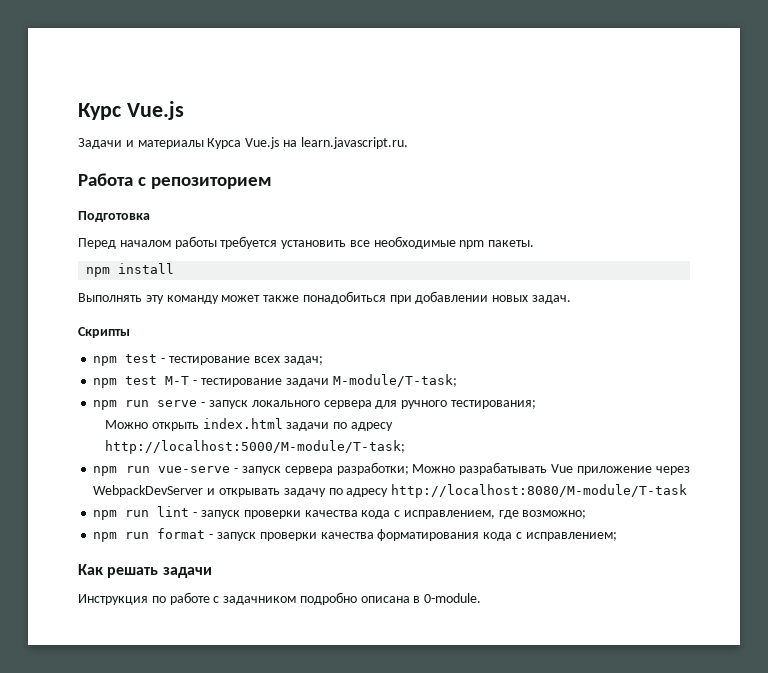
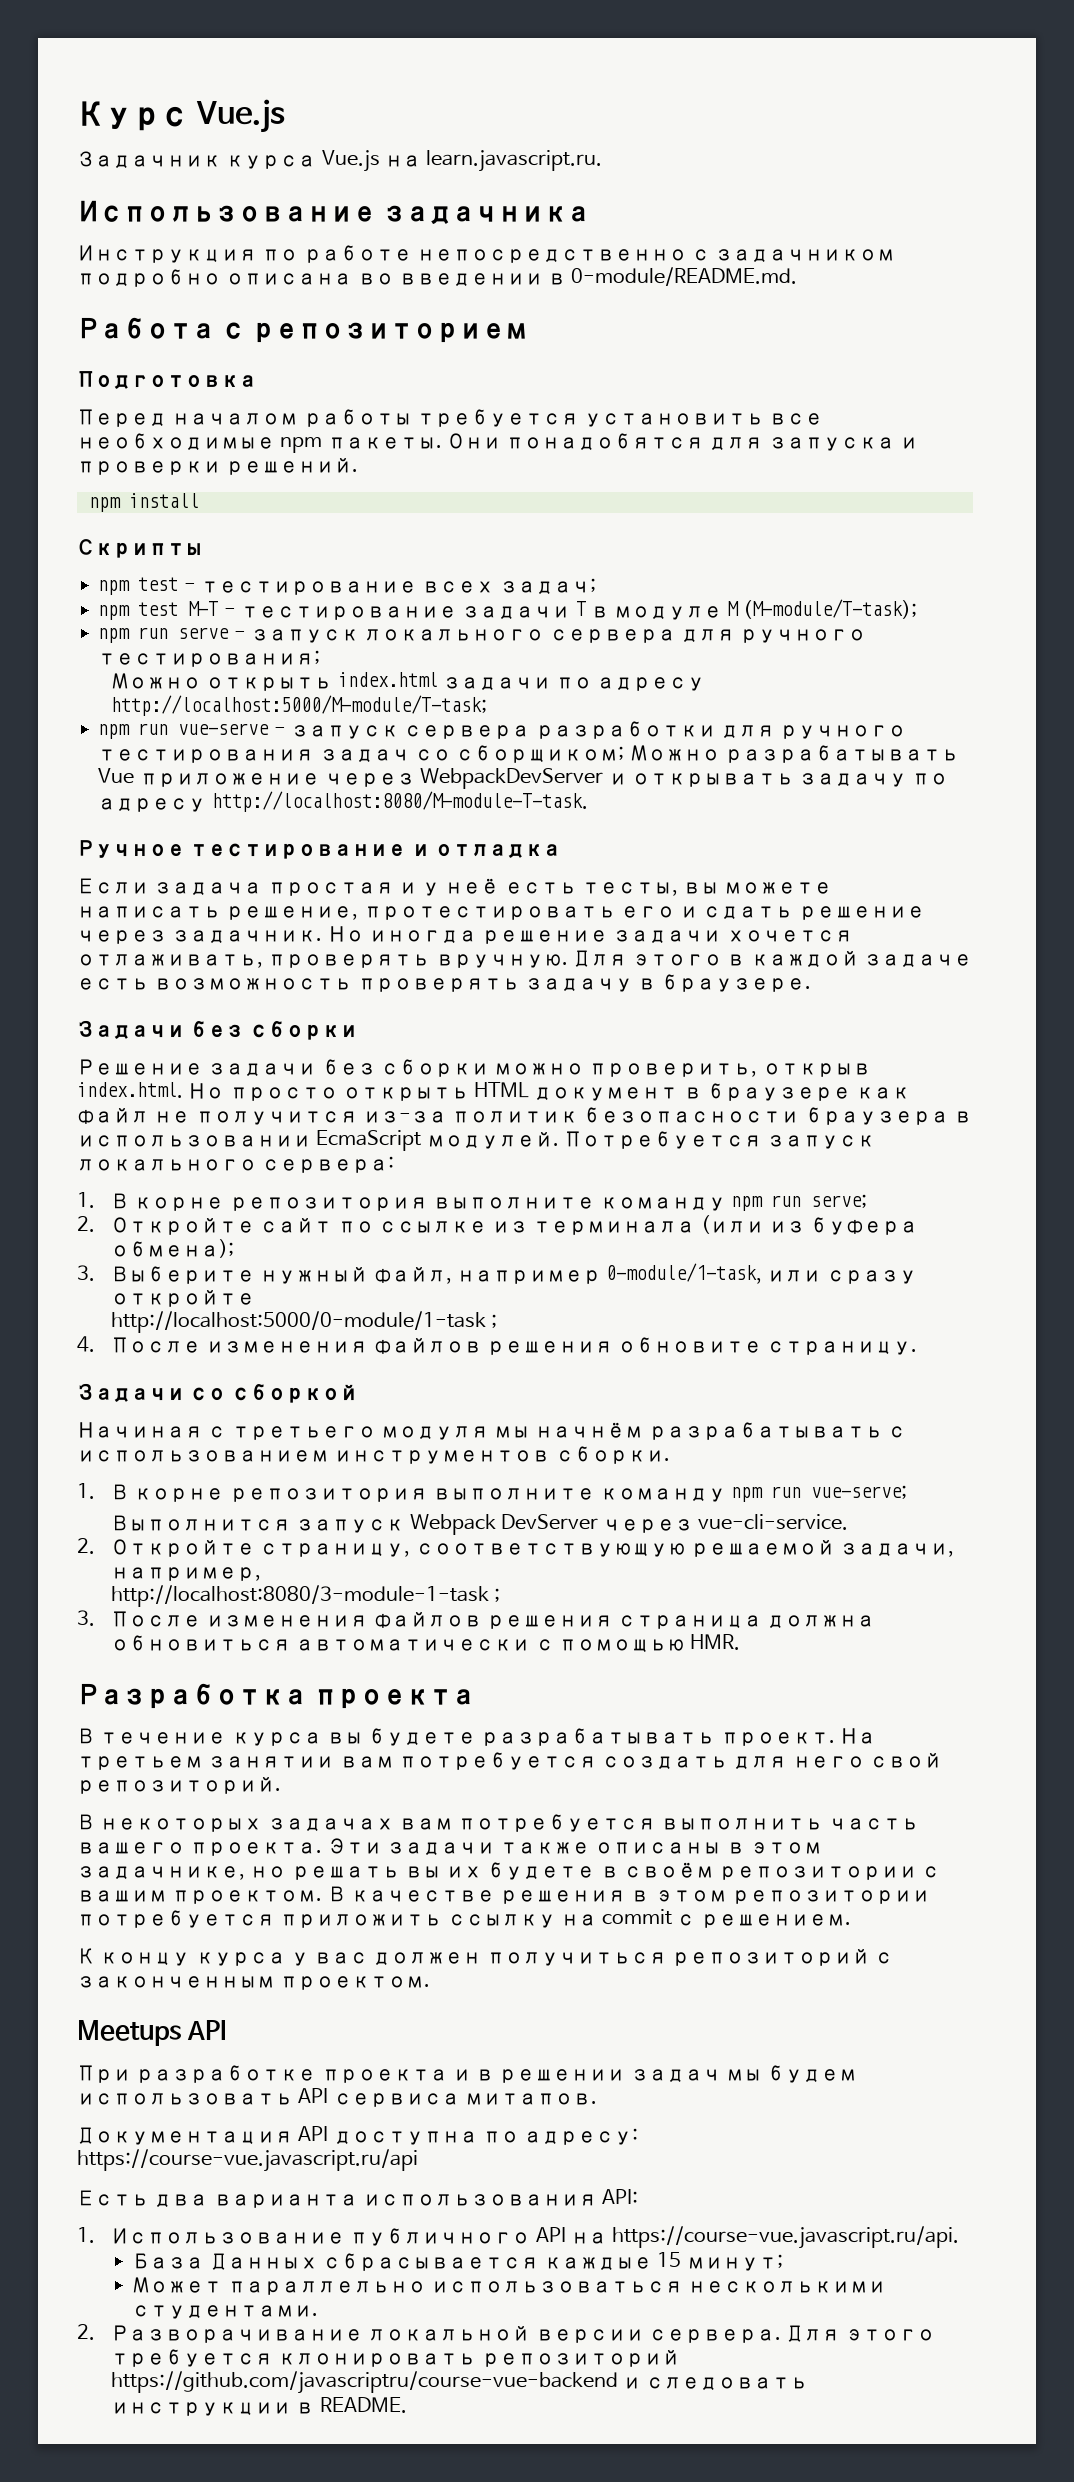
[78,138,242,149] Задачи и материалы Курса -> [77,151,317,169] Задачник курса
(408, 143) none -> [77,200,591,225] [77,245,896,263] [77,267,798,287] // Использование задачника // Инструкция по работе непосредственно с задачником подробно описана во введении в 0-module/README.md.
[86,263,175,277] [78,291,572,304] // npm install // Выполнять эту команду может также понадобиться при добавлении новых задач. -> [446,433,918,451] [77,458,359,475] [88,493,199,512] Они понадобятся для запуска и проверки решений. // npm install
[332,374,457,387] M-module/T-task; -> [575,599,917,620] T в модуле M (M-module/T-task);
[336,462,409,475] разработки; -> [535,721,907,739] [98,745,625,763] разработки для ручного тестирования задач со сборщиком;
[391,484,688,498] [93,506,587,520] [93,528,617,542] [78,564,212,578] [78,592,482,605] http://localhost:8080/M-module/T-task // npm run lint - запуск проверки качества кода с исправлением, где возможно; // npm run format - запуск проверки качества форматирования кода с исправлением; // Как решать задачи // Инструкция по работе с задачником подробно описана в 0-module. -> [211,791,588,812] [77,840,561,859] [77,878,833,896] [77,906,925,920] [77,926,853,944] [77,950,972,968] [77,974,812,992] [77,1020,358,1040] [77,1059,871,1077] [77,1082,911,1101] [77,1107,972,1125] [77,1130,876,1151] [77,1156,395,1173] [77,1192,868,1211] [77,1215,919,1235] [110,1239,234,1258] [77,1263,917,1284] [110,1290,255,1307] [110,1311,498,1333] [77,1336,918,1355] [77,1383,358,1403] [77,1422,906,1440] [77,1446,670,1464] [77,1483,908,1502] [110,1514,849,1535] [77,1538,955,1557] [110,1567,261,1581] [110,1585,501,1607] [77,1610,876,1629] [110,1634,741,1653] [77,1683,476,1709] [77,1728,876,1746] [77,1752,942,1770] [77,1777,281,1794] [77,1814,919,1832] [77,1838,822,1856] [77,1862,941,1880] [77,1886,930,1904] [77,1909,851,1928] [77,1948,894,1966] [77,1976,431,1990] [77,2020,227,2046] [77,2065,858,2083] [77,2088,597,2107] [77,2126,639,2145] [77,2149,418,2172] [77,2189,639,2208] [77,2226,960,2249] [132,2252,783,2271] [132,2277,887,2295] [132,2305,319,2319] [77,2324,936,2343] [110,2349,680,2367] [110,2371,809,2394] [110,2397,407,2416] http://localhost:8080/M-module-T-task. // Ручное тестирование и отладка // Если задача простая и у неё есть тесты, вы можете написать решение, протестировать его и сдать решение через задачник. Но иногда решение задачи хочется отлаживать, проверять вручную. Для этого в каждой задаче есть возможность проверять задачу в браузере. // Задачи без сборки // Решение задачи без сборки можно проверить, открыв index.html. Но просто открыть HTML документ в браузере как файл не получится из-за политик безопасности браузера в использовании EcmaScript модулей. Потребуется запуск локального сервера: // 1. В корне репозитория выполните команду npm run serve; // 2. Откройте сайт по ссылке из терминала (или из буфера обмена); // 3. Выберите нужный файл, например 0-module/1-task, или сразу откройте // http://localhost:5000/0-module/1-task ; // 4. После изменения файлов решения обновите страницу. // Задачи со сборкой // Начиная с третьего модуля мы начнём разрабатывать с использованием инструментов сборки. // 1. В корне репозитория выполните команду npm run vue-serve; // Выполнится запуск Webpack DevServer через vue-cli-service. // 2. Откройте страницу, соответствующую решаемой задачи, например, // http://localhost:8080/3-module-1-task ; // 3. После изменения файлов решения страница должна обновиться автоматически с помощью HMR. // Разработка проекта // В течение курса вы будете разрабатывать проект. На третьем занятии вам потребуется создать для него свой репозиторий. // В некоторых задачах вам потребуется выполнить часть вашего проекта. Эти задачи также описаны в этом задачнике, но решать вы их будете в своём репозитории с вашим проектом. В качестве решения в этом репозитории потребуется приложить ссылку на commit с решением. // К концу курса у вас должен получиться репозиторий с законченным проектом. // Meetups API // При разработке проекта и в решении задач мы будем использовать API сервиса митапов. // Документация API доступна по адресу: https://course-vue.javascript.ru/api // Есть два варианта использования API: // 1. Использование публичного API на https://course-vue.javascript.ru/api. // База Данных сбрасывается каждые 15 минут; // Может параллельно использоваться несколькими студентами. // 2. Разворачивание локальной версии сервера. Для этого требуется клонировать репозиторий https://github.com/javascriptru/course-vue-backend и следовать инструкции в README.

